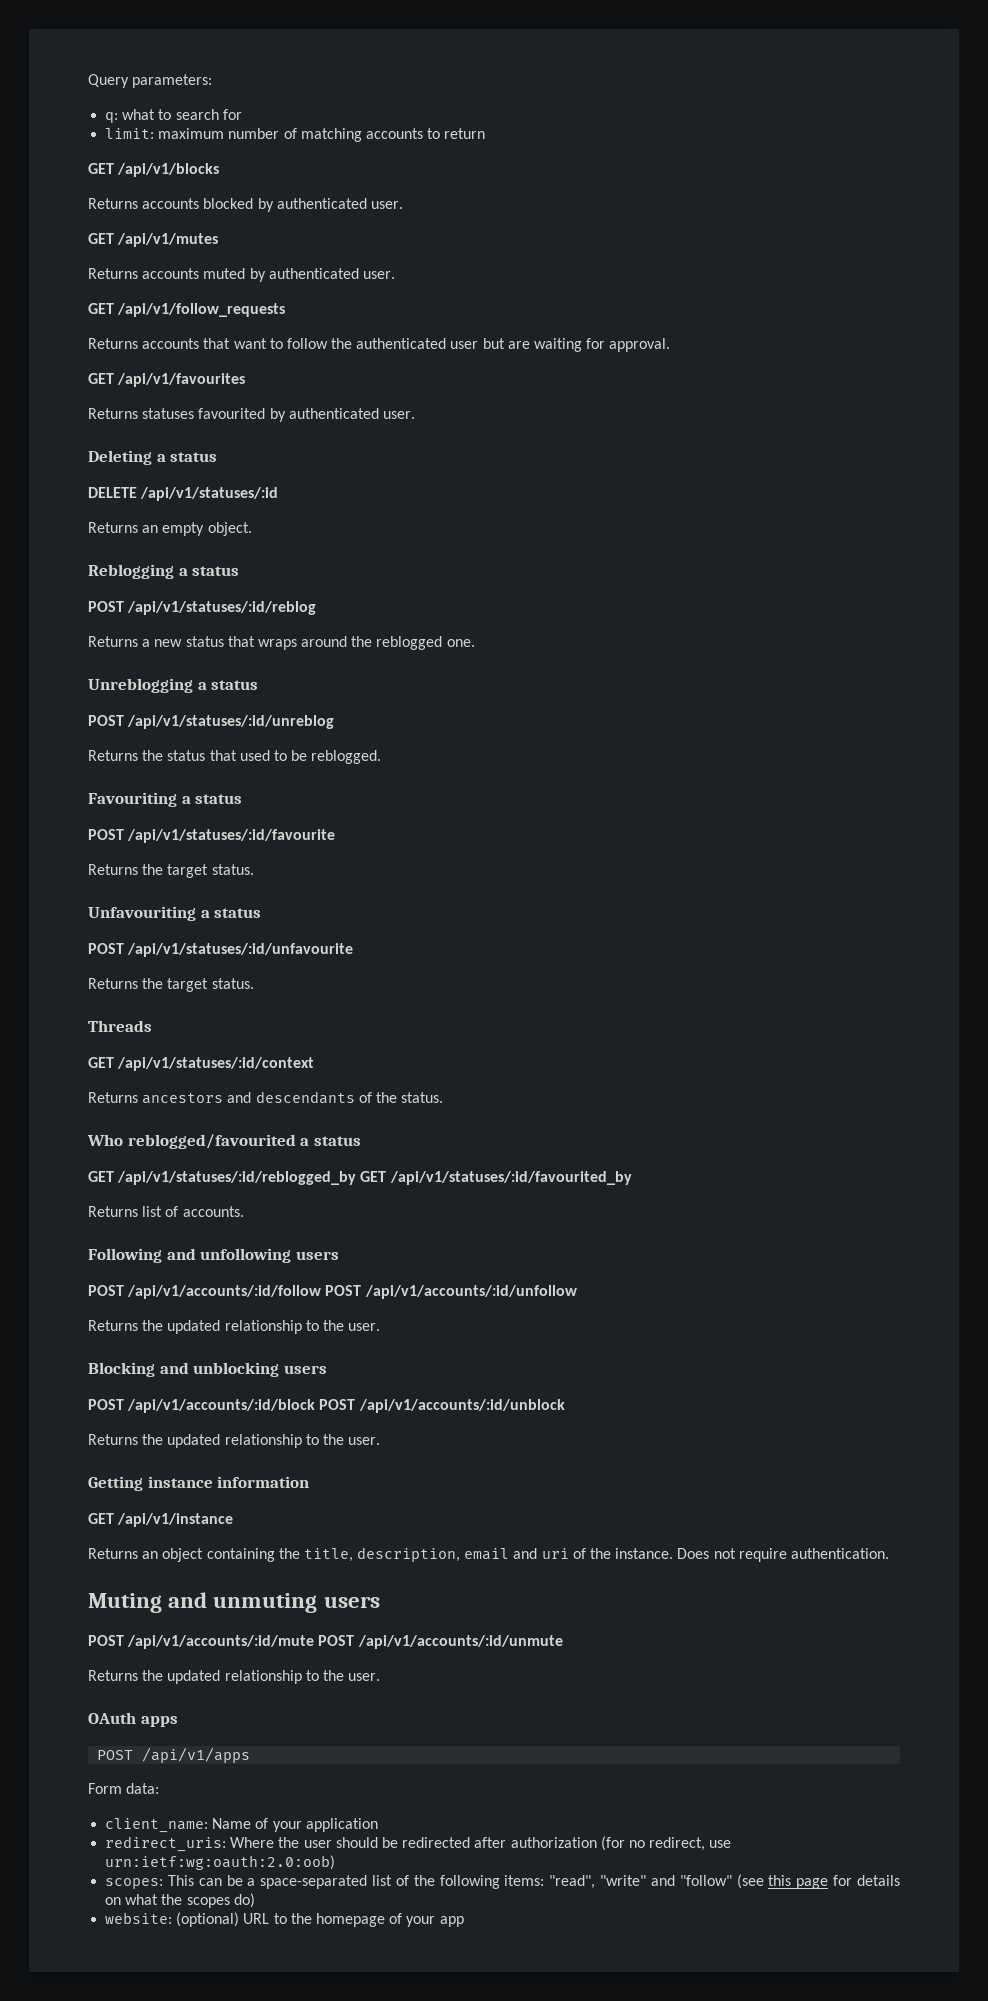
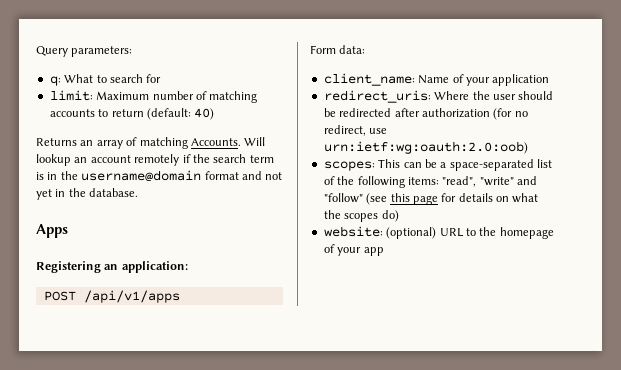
[122,109,156,120] what -> [64,74,94,83] What
[158,128,225,139] maximum -> [96,91,150,100] Maximum
[88,163,220,177] [88,198,403,212] [88,233,219,247] [88,268,395,282] [88,303,286,317] [88,338,671,352] [88,373,246,387] [88,408,415,422] [88,450,218,465] [88,487,279,501] [88,522,252,536] [88,564,240,579] [88,601,317,615] [88,636,475,650] [88,678,259,693] [88,715,335,729] [88,750,382,764] [88,792,243,807] [88,829,336,843] [88,864,254,878] [88,906,262,921] [88,943,354,957] [88,978,254,992] [88,1020,152,1032] [88,1057,315,1071] [88,1091,444,1104] [87,1134,361,1149] [88,1171,632,1185] [88,1206,244,1217] [88,1248,339,1263] [88,1285,577,1299] [88,1320,381,1334] [88,1362,327,1377] [88,1399,565,1413] [88,1434,381,1448] [88,1476,310,1491] [88,1513,234,1527] [88,1547,889,1562] [88,1592,380,1613] [88,1635,563,1649] [88,1670,381,1684] [88,1712,178,1727] // GET /api/v1/blocks // Returns accounts blocked by authenticated user. // GET /api/v1/mutes // Returns accounts muted by authenticated user. // GET /api/v1/follow_requests // Returns accounts that want to follow the authenticated user but are waiting for approval. // GET /api/v1/favourites // Returns statuses favourited by authenticated user. // Deleting a status // DELETE /api/v1/statuses/:id // Returns an empty object. // Reblogging a status // POST /api/v1/statuses/:id/reblog // Returns a new status that wraps around the reblogged one. // Unreblogging a status // POST /api/v1/statuses/:id/unreblog // Returns the status that used to be reblogged. // Favouriting a status // POST /api/v1/statuses/:id/favourite // Returns the target status. // Unfavouriting a status // POST /api/v1/statuses/:id/unfavourite // Returns the target status. // Threads // GET /api/v1/statuses/:id/context // Returns ancestors and descendants of the status. // Who reblogged/favourited a status // GET /api/v1/statuses/:id/reblogged_by GET /api/v1/statuses/:id/favourited_by // Returns list of accounts. // Following and unfollowing users // POST /api/v1/accounts/:id/follow POST /api/v1/accounts/:id/unfollow // Returns the updated relationship to the user. // Blocking and unblocking users // POST /api/v1/accounts/:id/block POST /api/v1/accounts/:id/unblock // Returns the updated relationship to the user. // Getting instance information // GET /api/v1/instance // Returns an object containing the title, description, email and uri of the instance. Does not require authentication. // Muting and unmuting users // POST /api/v1/accounts/:id/mute POST /api/v1/accounts/:id/unmute // Returns the updated relationship to the user. // OAuth apps -> [146,108,215,120] [36,137,266,149] [36,154,274,166] [36,170,283,182] [36,188,139,200] [36,224,68,238] [36,261,188,273] (default: 40) // Returns an array of matching Accounts. Will lookup an account remotely if the search term is in the username@domain format and not yet in the database. // Apps // Registering an application:

